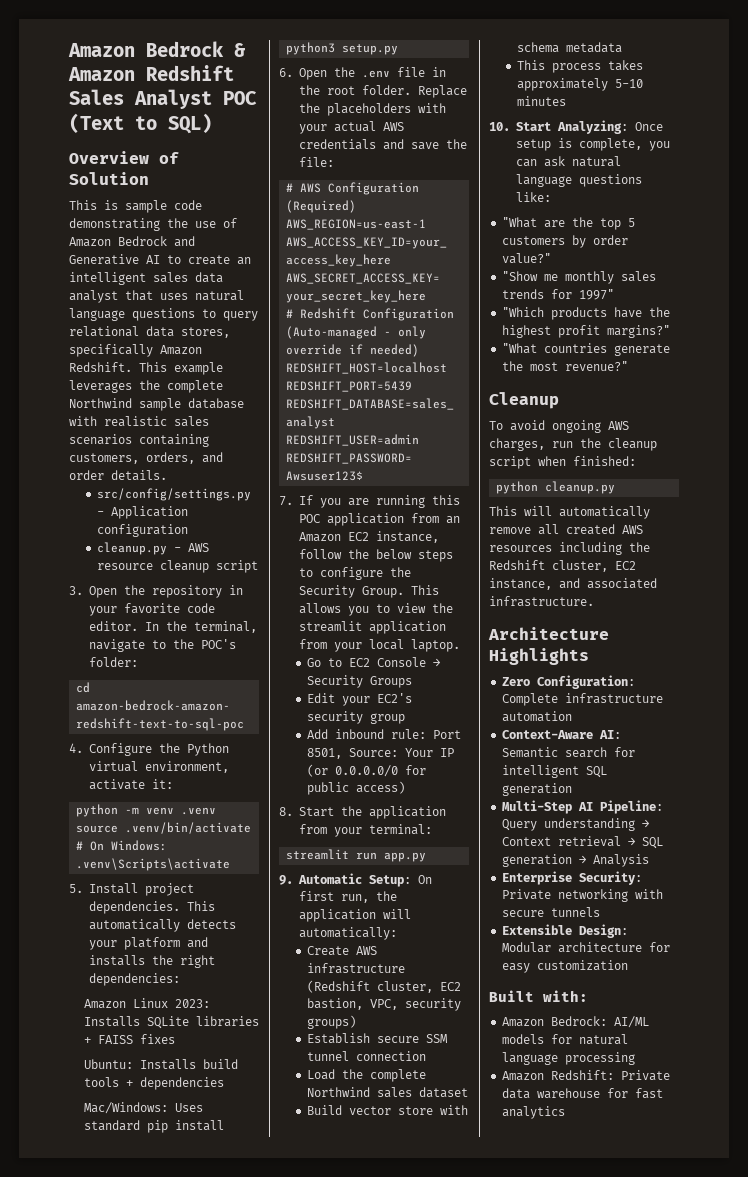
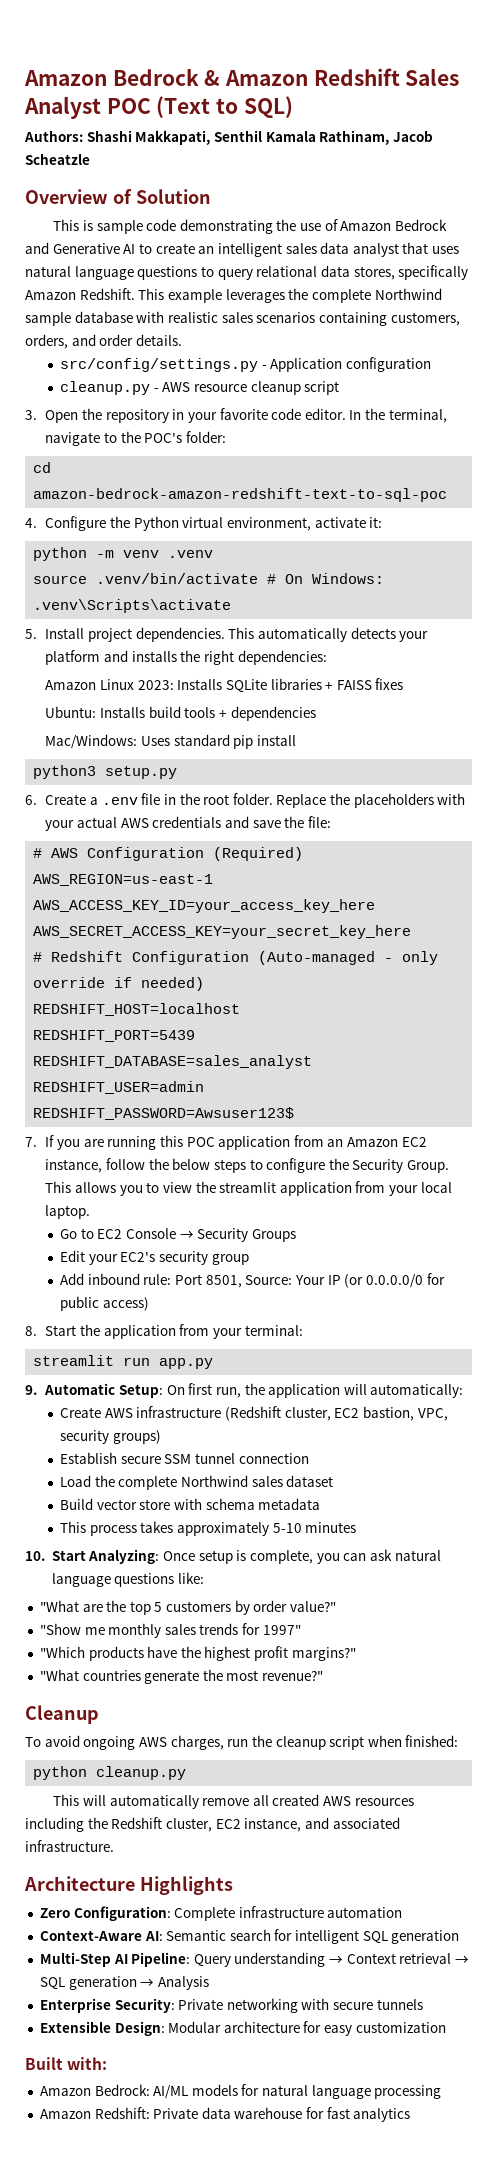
(212, 123) none -> [24,130,433,145] [25,153,90,165] // Authors: Shashi Makkapati, Senthil Kamala Rathinam, Jacob Scheatzle
[299,67,355,80] Open the -> [45,794,98,805] Create a

